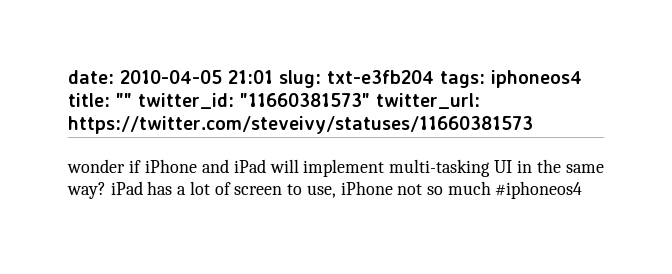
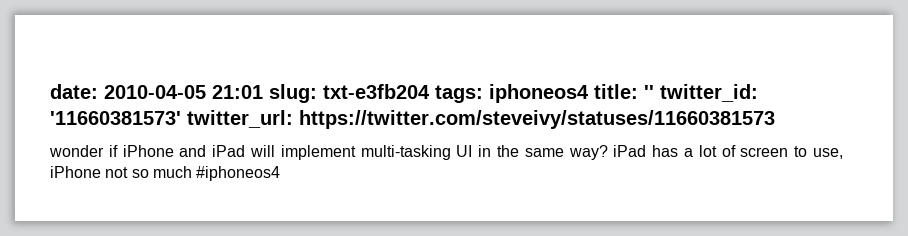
[116,93,370,109] "" twitter_id: "11660381573" -> [644,84,758,102] [50,111,181,125] '' twitter_id: '11660381573'

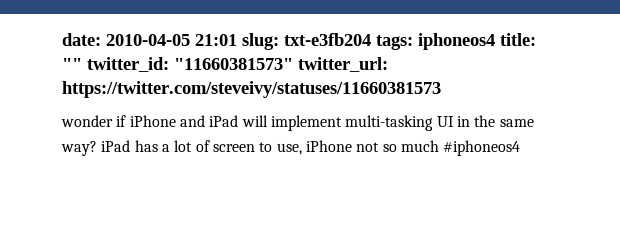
[644,84,758,102] [50,111,181,125] '' twitter_id: '11660381573' -> [62,57,293,72] "" twitter_id: "11660381573"

